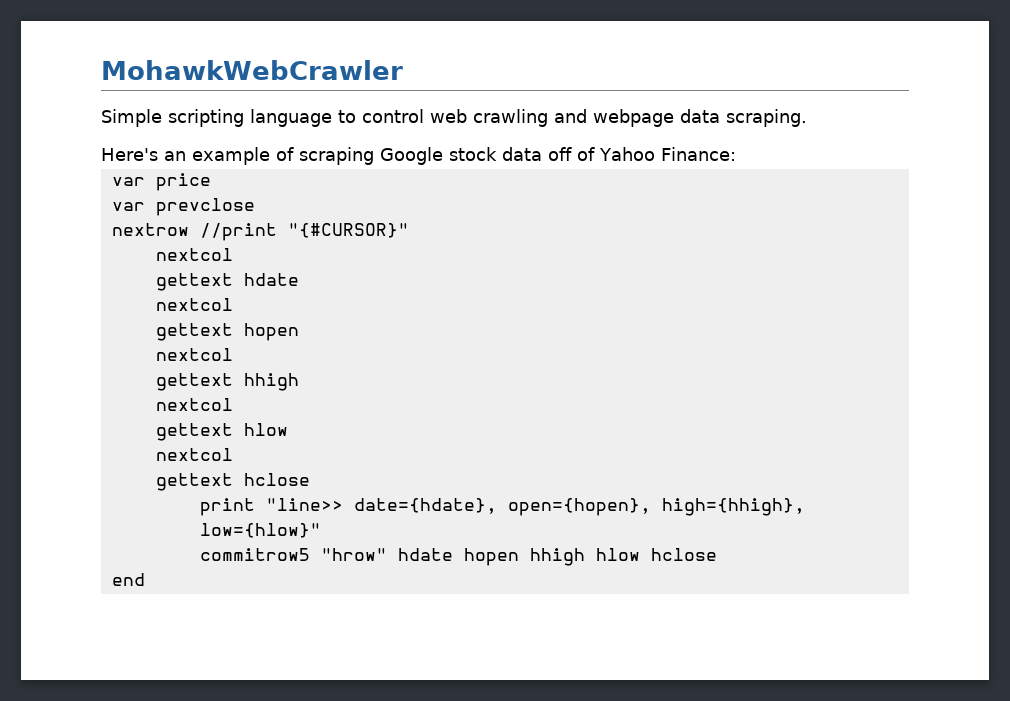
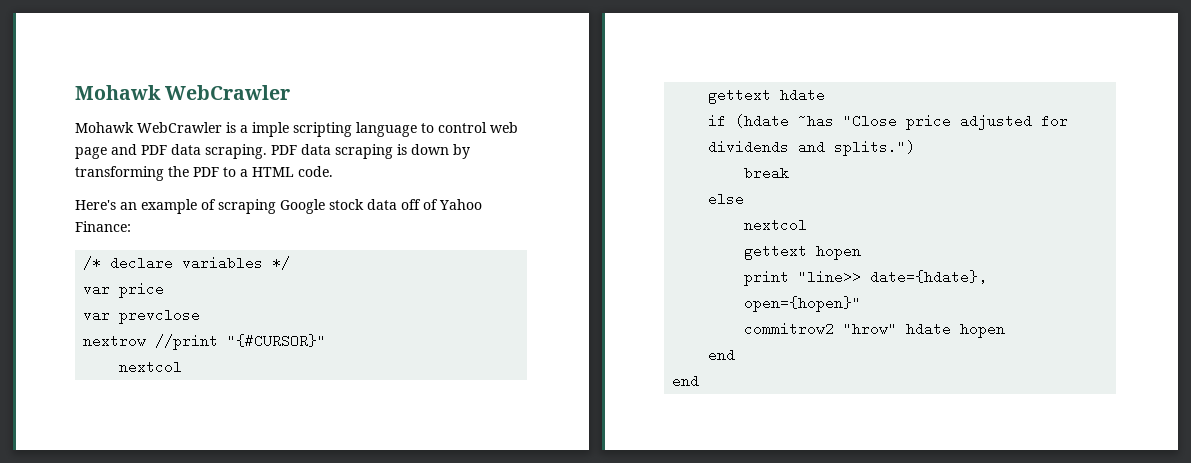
[101,60,403,80] [101,109,162,127] MohawkWebCrawler // Simple -> [75,85,291,100] [75,122,289,137] Mohawk WebCrawler // Mohawk WebCrawler is a imple
[473,109,674,127] crawling and webpage -> [75,144,167,159] page and PDF
(807, 118) none -> [271,144,470,159] [75,166,333,181] PDF data scraping is down by transforming the PDF to a HTML code.
(736, 154) none -> [83,256,291,270] // /* declare variables */
[155,298,233,311] [155,323,299,341] [155,348,233,361] [155,373,299,391] [155,398,233,411] [155,423,288,441] [155,448,233,461] [155,473,310,491] nextcol // gettext hopen // nextcol // gettext hhigh // nextcol // gettext hlow // nextcol // gettext hclose -> [708,114,1069,130] [708,140,916,156] [744,166,790,180] [708,192,745,206] [744,218,808,232] [744,244,862,260] if (hdate ~has "Close price adjusted for dividends and splits.") // break // else // nextcol // gettext hopen
[507,498,805,516] [199,523,321,538] [199,548,310,561] open={hopen}, high={hhigh}, low={hlow}" // commitrow5 -> [744,296,862,312] [744,322,835,336] open={hopen}" // commitrow2
[529,548,717,566] [111,573,145,586] hhigh hlow hclose // end -> [708,348,736,362] [672,374,700,388] // end // end

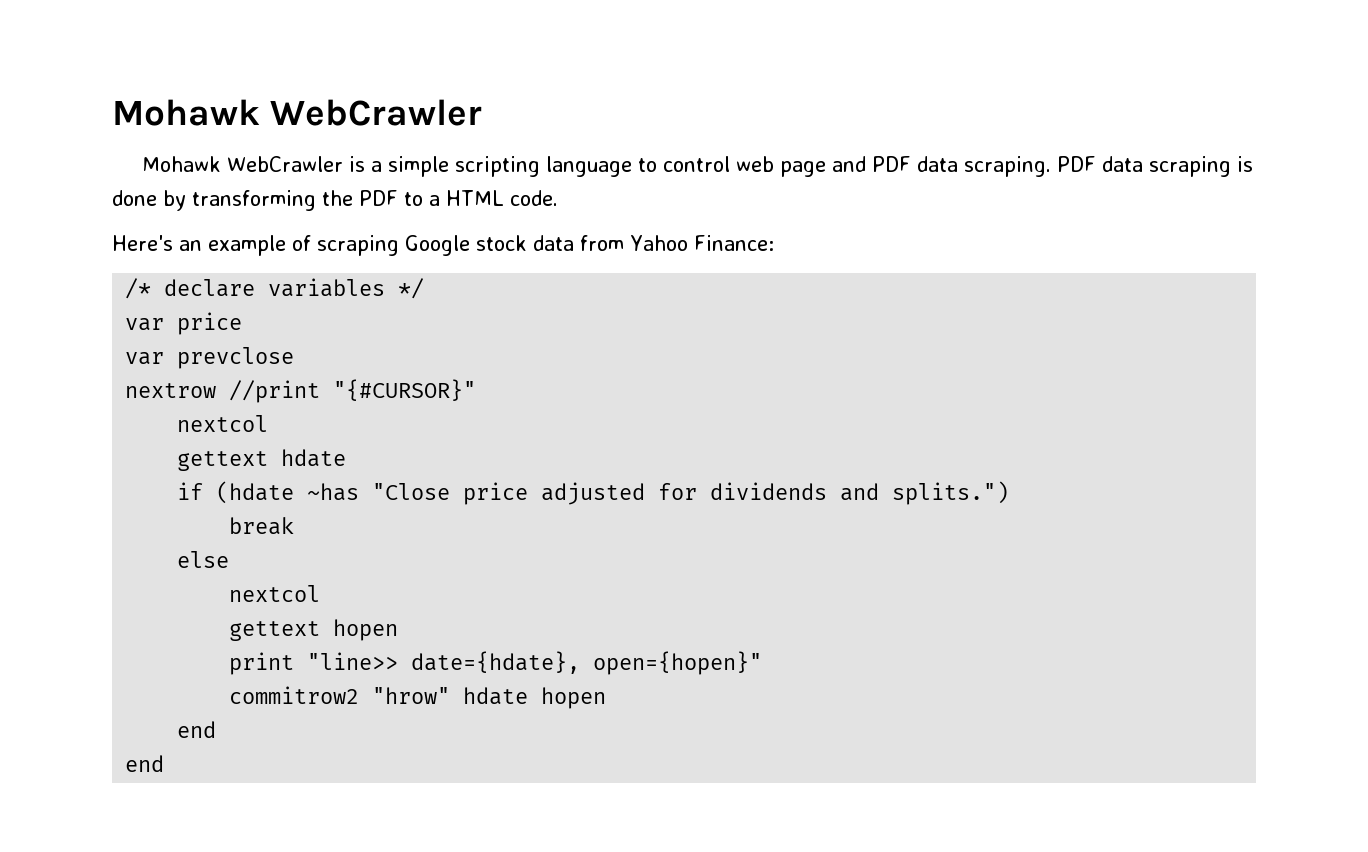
[252,122,289,137] imple -> [387,156,449,177] simple
[411,144,449,155] down -> [112,190,157,206] done
[401,199,438,210] off of -> [580,235,624,251] from

